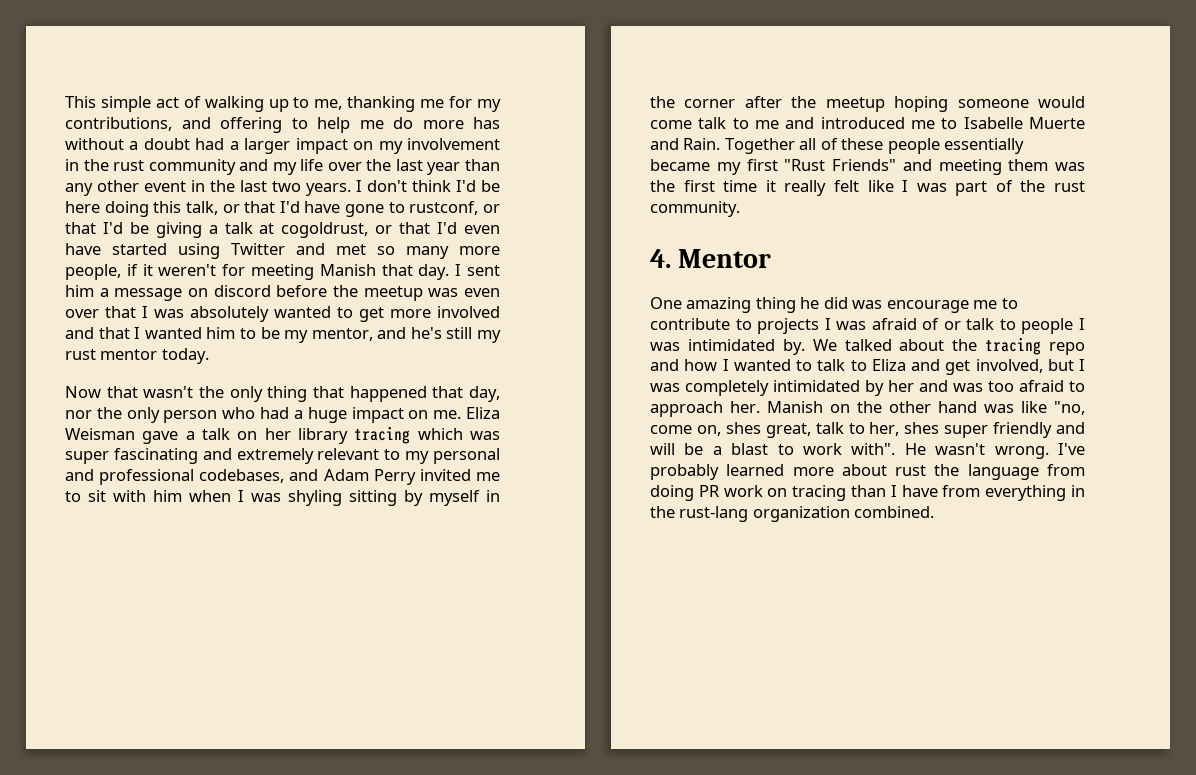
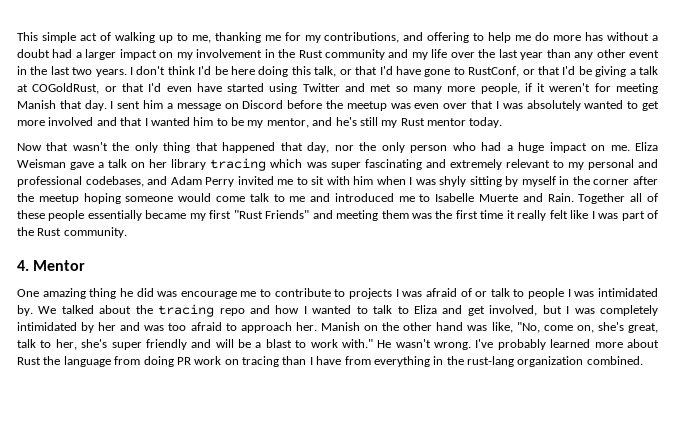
[113,160,145,171] rust -> [298,50,323,58] Rust
[409,201,479,215] rustconf, -> [468,66,520,77] RustConf,
[281,222,369,238] cogoldrust, -> [32,83,100,94] COGoldRust,
[213,285,271,297] discord -> [242,100,284,109] Discord
[65,349,96,360] rust -> [400,118,425,126] Rust
[288,490,342,506] shyling -> [439,176,467,187] shyly
[1054,181,1085,192] rust -> [37,228,62,236] Rust
[1021,401,1085,415] like "no, -> [491,322,540,333] like, "No,
[725,422,761,434] shes -> [597,322,624,331] she's
[904,422,940,434] shes -> [81,339,108,348] she's
[851,443,896,455] with". -> [341,339,373,348] with."
[895,465,927,476] rust -> [17,357,41,365] Rust

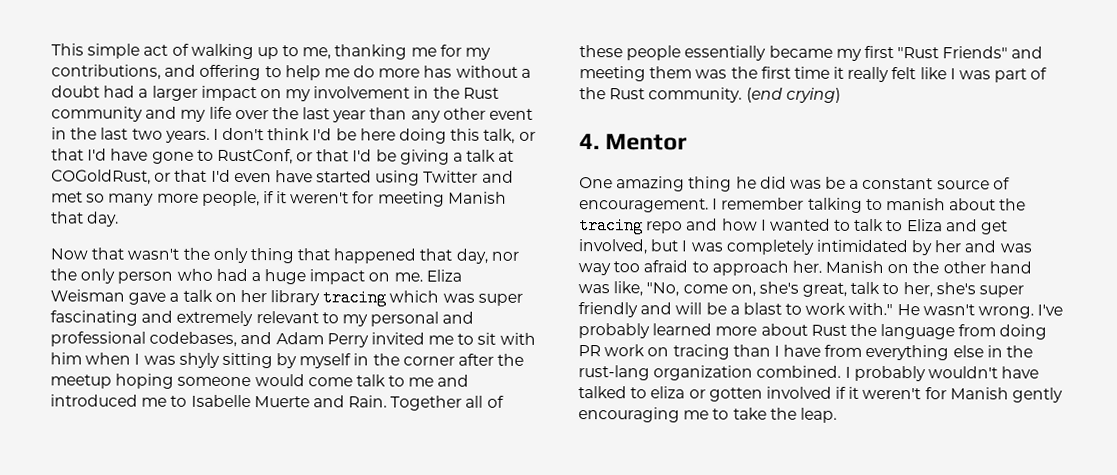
[110,100,660,111] [17,117,503,128] I sent him a message on Discord before the meetup was even over that I was absolutely wanted to get more involved and that I wanted him to be my mentor, and he's still my Rust mentor today. -> (120, 219) none
(127, 232) none -> [745,87,841,103] (end crying)
[180,288,658,299] [17,305,94,316] encourage me to contribute to projects I was afraid of or talk to people I was intimidated by. We talked -> [825,176,1010,190] [579,197,946,213] be a constant source of encouragement. I remember talking to manish
(165, 328) none -> [578,263,611,276] way
(430, 361) none -> [952,345,984,358] else
(643, 360) none -> [844,365,1040,382] [578,386,1064,403] [578,407,837,423] I probably wouldn't have talked to eliza or gotten involved if it weren't for Manish gently encouraging me to take the leap.

